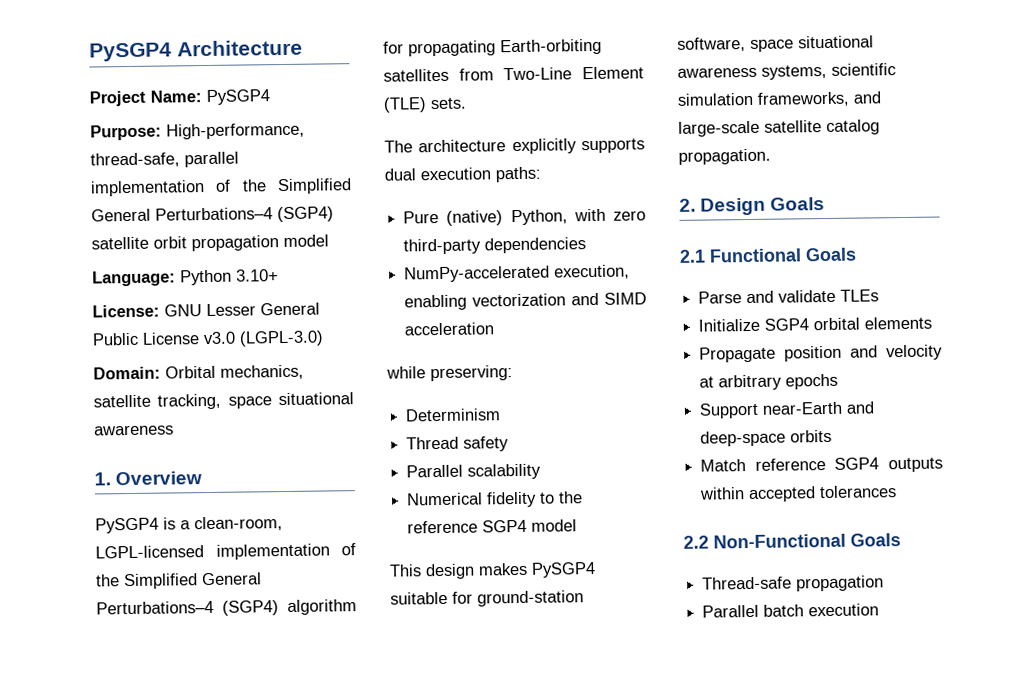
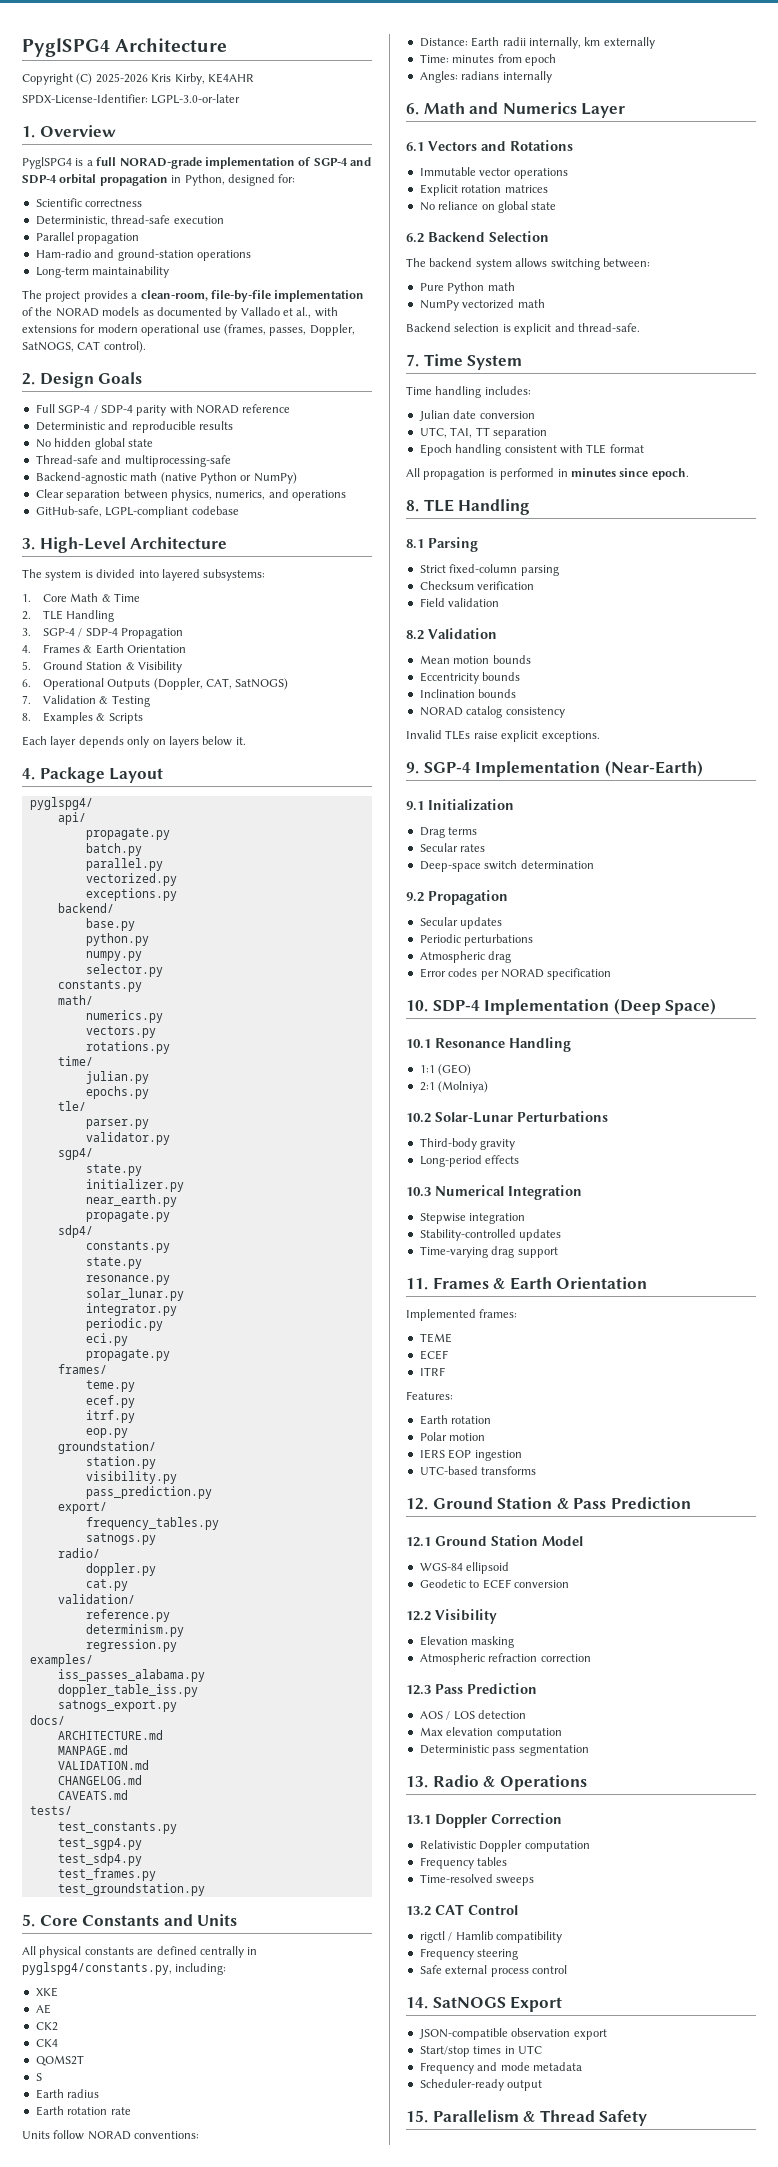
[89,39,303,62] [89,89,270,107] [90,122,305,141] [90,151,239,168] [90,178,352,197] [91,206,334,223] [91,234,329,252] [92,269,279,287] [92,302,320,318] [92,330,324,347] [93,364,304,380] [93,392,354,410] [94,424,174,436] PySGP4 Architecture // Project Name: PySGP4 // Purpose: High-performance, thread-safe, parallel implementation of the Simplified General Perturbations–4 (SGP4) satellite orbit propagation model // Language: Python 3.10+ // License: GNU Lesser General Public License v3.0 (LGPL-3.0) // Domain: Orbital mechanics, satellite tracking, space situational awareness -> [22,38,228,57] [22,73,254,85] [22,94,241,104] PyglSPG4 Architecture // Copyright (C) 2025-2026 Kris Kirby, KE4AHR // SPDX-License-Identifier: LGPL-3.0-or-later
[95,517,159,534] PySGP4 -> [22,157,72,169] PyglSPG4
[194,516,283,532] [95,543,356,560] [96,572,262,590] [96,599,357,616] [383,38,602,57] [383,66,644,82] [383,97,467,113] [384,138,645,155] [384,166,541,183] [403,208,646,226] [403,237,587,255] [404,264,631,283] [404,292,647,311] [404,322,495,336] [386,365,513,382] [405,408,502,422] [406,436,510,452] [406,463,542,480] [406,491,584,508] [407,519,578,534] [389,562,596,580] [390,590,584,607] [677,35,874,52] [677,63,896,80] [677,91,881,107] [678,119,880,137] [678,148,771,165] [679,197,826,216] [679,247,857,263] [698,289,880,304] [698,316,933,332] [699,344,943,363] [699,373,839,391] [699,401,875,419] [700,429,833,447] [700,457,943,473] [699,485,898,503] [683,533,901,549] [702,575,885,592] [702,603,880,618] clean-room, LGPL-licensed implementation of the Simplified General Perturbations–4 (SGP4) algorithm for propagating Earth-orbiting satellites from Two-Line Element (TLE) sets. // The architecture explicitly supports dual execution paths: // Pure (native) Python, with zero third-party dependencies // NumPy-accelerated execution, enabling vectorization and SIMD acceleration // while preserving: // Determinism // Thread safety // Parallel scalability // Numerical fidelity to the reference SGP4 model // This design makes PySGP4 suitable for ground-station software, space situational awareness systems, scientific simulation frameworks, and large-scale satellite catalog propagation. // 2. Design Goals // 2.1 Functional Goals // Parse and validate TLEs // Initialize SGP4 orbital elements // Propagate position and velocity at arbitrary epochs // Support near-Earth and deep-space orbits // Match reference SGP4 outputs within accepted tolerances // 2.2 Non-Functional Goals // Thread-safe propagation // Parallel batch execution -> [96,157,371,169] [22,174,296,186] [35,198,143,207] [35,215,224,226] [35,232,140,244] [35,249,251,261] [35,266,170,278] [22,290,365,302] [22,307,338,319] [22,324,355,336] [22,341,146,353] [22,372,143,388] [35,404,291,416] [35,421,233,433] [35,438,153,450] [35,455,231,467] [35,472,297,484] [35,489,346,501] [35,506,239,518] [22,537,228,553] [22,569,266,581] [22,593,141,602] [22,610,115,622] [22,628,184,639] [22,644,187,654] [22,661,183,673] [22,678,289,690] [22,695,150,707] [22,712,143,724] [22,736,246,748] [22,767,164,783] [29,797,93,810] [57,812,86,825] [85,828,170,840] [85,843,142,856] [85,858,163,871] [85,873,177,886] [85,888,177,901] [57,903,114,913] [85,918,135,931] [85,933,149,946] [85,951,142,961] [85,964,163,977] [57,980,142,992] [57,995,93,1005] [85,1010,163,1023] [85,1026,156,1038] [85,1041,170,1054] [57,1056,93,1066] [85,1071,149,1084] [85,1086,149,1099] [57,1101,86,1111] [85,1119,149,1129] [85,1132,170,1145] [57,1148,93,1160] [85,1164,142,1176] [85,1179,184,1192] [85,1194,177,1207] [85,1210,170,1222] [57,1225,93,1238] [85,1241,170,1253] [85,1257,142,1269] [85,1275,170,1285] [85,1288,184,1301] [85,1303,177,1316] [85,1318,163,1331] [85,1333,128,1346] [85,1349,170,1361] [57,1364,107,1374] [85,1380,135,1392] [85,1395,135,1408] [85,1410,135,1423] [85,1428,128,1438] [57,1441,156,1454] [85,1456,156,1469] [85,1471,177,1484] [85,1486,212,1499] [57,1502,107,1514] [85,1517,219,1530] [85,1533,156,1545] [57,1548,100,1558] [85,1563,156,1576] [85,1579,128,1591] [57,1594,135,1604] [85,1609,170,1622] [85,1624,184,1637] [85,1639,177,1652] [29,1654,93,1667] [57,1669,205,1682] [57,1684,198,1697] [57,1700,177,1712] [29,1715,65,1725] [57,1730,163,1740] [57,1745,128,1755] [57,1760,149,1770] [57,1775,142,1785] [57,1790,128,1800] [29,1806,72,1815] [57,1822,177,1834] [57,1838,142,1850] [57,1853,142,1866] [57,1868,156,1881] [57,1883,205,1896] [22,1914,238,1927] [22,1946,258,1958] [22,1962,227,1975] [35,1987,58,1997] [35,2004,51,2014] [35,2022,58,2031] [35,2039,58,2047] [35,2055,84,2066] [35,2073,42,2081] [35,2089,100,2099] [35,2106,131,2116] [22,2130,200,2140] [419,37,655,49] [419,54,556,66] [419,71,552,83] [406,102,626,118] [406,140,573,152] [419,167,568,179] [419,184,548,196] [419,201,557,213] [406,231,549,243] [406,258,650,270] [419,282,515,294] [419,299,545,311] [406,323,640,335] [406,354,523,370] [406,386,531,398] [418,410,535,421] [419,427,547,439] [419,444,644,456] [406,468,689,480] [406,499,531,515] [406,537,478,552] [419,564,559,576] [419,581,535,590] [419,598,500,607] [406,628,497,640] [419,655,531,664] [419,672,521,684] [419,689,517,698] [419,706,565,718] [406,730,600,742] [406,760,703,777] [406,799,514,811] [419,827,478,838] [419,843,486,852] [419,860,594,872] [406,890,508,905] [419,917,503,929] [419,934,534,946] [419,951,512,963] [419,968,612,980] [406,998,717,1015] [406,1037,571,1052] [419,1064,472,1076] [419,1081,489,1093] [406,1111,608,1123] [419,1138,516,1150] [419,1155,520,1167] [406,1185,582,1200] [419,1213,526,1224] [419,1229,562,1241] [419,1246,558,1258] [406,1277,648,1290] [406,1309,518,1321] [419,1333,452,1343] [419,1350,448,1360] [419,1367,445,1376] [406,1391,453,1400] [419,1415,492,1425] [419,1432,486,1441] [419,1449,522,1461] [419,1466,537,1475] [406,1497,691,1510] [406,1535,583,1547] [419,1562,510,1574] [419,1579,569,1589] [406,1609,497,1624] [419,1636,515,1648] [419,1653,591,1665] [406,1683,537,1695] [419,1710,526,1720] [419,1727,562,1739] [419,1745,589,1756] [406,1775,587,1791] [406,1813,562,1828] [419,1840,590,1852] [419,1857,508,1869] [419,1874,535,1886] [406,1904,518,1916] [419,1931,562,1943] [419,1948,519,1960] [419,1965,567,1977] [406,1996,563,2012] [418,2028,607,2040] [419,2045,542,2057] [419,2062,582,2074] [419,2079,543,2091] [406,2110,648,2126] full NORAD-grade implementation of SGP-4 and SDP-4 orbital propagation in Python, designed for: // Scientific correctness // Deterministic, thread-safe execution // Parallel propagation // Ham-radio and ground-station operations // Long-term maintainability // The project provides a clean-room, file-by-file implementation of the NORAD models as documented by Vallado et al., with extensions for modern operational use (frames, passes, Doppler, SatNOGS, CAT control). // 2. Design Goals // Full SGP-4 / SDP-4 parity with NORAD reference // Deterministic and reproducible results // No hidden global state // Thread-safe and multiprocessing-safe // Backend-agnostic math (native Python or NumPy) // Clear separation between physics, numerics, and operations // GitHub-safe, LGPL-compliant codebase // 3. High-Level Architecture // The system is divided into layered subsystems: // 1. Core Math & Time // 2. TLE Handling // 3. SGP-4 / SDP-4 Propagation // 4. Frames & Earth Orientation // 5. Ground Station & Visibility // 6. Operational Outputs (Doppler, CAT, SatNOGS) // 7. Validation & Testing // 8. Examples & Scripts // Each layer depends only on layers below it. // 4. Package Layout // pyglspg4/ // api/ // propagate.py // batch.py // parallel.py // vectorized.py // exceptions.py // backend/ // base.py // python.py // numpy.py // selector.py // constants.py // math/ // numerics.py // vectors.py // rotations.py // time/ // julian.py // epochs.py // tle/ // parser.py // validator.py // sgp4/ // state.py // initializer.py // near_earth.py // propagate.py // sdp4/ // constants.py // state.py // resonance.py // solar_lunar.py // integrator.py // periodic.py // eci.py // propagate.py // frames/ // teme.py // ecef.py // itrf.py // eop.py // groundstation/ // station.py // visibility.py // pass_prediction.py // export/ // frequency_tables.py // satnogs.py // radio/ // doppler.py // cat.py // validation/ // reference.py // determinism.py // regression.py // examples/ // iss_passes_alabama.py // doppler_table_iss.py // satnogs_export.py // docs/ // ARCHITECTURE.md // MANPAGE.md // VALIDATION.md // CHANGELOG.md // CAVEATS.md // tests/ // test_constants.py // test_sgp4.py // test_sdp4.py // test_frames.py // test_groundstation.py // 5. Core Constants and Units // All physical constants are defined centrally in pyglspg4/constants.py, including: // XKE // AE // CK2 // CK4 // QOMS2T // S // Earth radius // Earth rotation rate // Units follow NORAD conventions: // Distance: Earth radii internally, km externally // Time: minutes from epoch // Angles: radians internally // 6. Math and Numerics Layer // 6.1 Vectors and Rotations // Immutable vector operations // Explicit rotation matrices // No reliance on global state // 6.2 Backend Selection // The backend system allows switching between: // Pure Python math // NumPy vectorized math // Backend selection is explicit and thread-safe. // 7. Time System // Time handling includes: // Julian date conversion // UTC, TAI, TT separation // Epoch handling consistent with TLE format // All propagation is performed in minutes since epoch. // 8. TLE Handling // 8.1 Parsing // Strict fixed-column parsing // Checksum verification // Field validation // 8.2 Validation // Mean motion bounds // Eccentricity bounds // Inclination bounds // NORAD catalog consistency // Invalid TLEs raise explicit exceptions. // 9. SGP-4 Implementation (Near-Earth) // 9.1 Initialization // Drag terms // Secular rates // Deep-space switch determination // 9.2 Propagation // Secular updates // Periodic perturbations // Atmospheric drag // Error codes per NORAD specification // 10. SDP-4 Implementation (Deep Space) // 10.1 Resonance Handling // 1:1 (GEO) // 2:1 (Molniya) // 10.2 Solar-Lunar Perturbations // Third-body gravity // Long-period effects // 10.3 Numerical Integration // Stepwise integration // Stability-controlled updates // Time-varying drag support // 11. Frames & Earth Orientation // Implemented frames: // TEME // ECEF // ITRF // Features: // Earth rotation // Polar motion // IERS EOP ingestion // UTC-based transforms // 12. Ground Station & Pass Prediction // 12.1 Ground Station Model // WGS-84 ellipsoid // Geodetic to ECEF conversion // 12.2 Visibility // Elevation masking // Atmospheric refraction correction // 12.3 Pass Prediction // AOS / LOS detection // Max elevation computation // Deterministic pass segmentation // 13. Radio & Operations // 13.1 Doppler Correction // Relativistic Doppler computation // Frequency tables // Time-resolved sweeps // 13.2 CAT Control // rigctl / Hamlib compatibility // Frequency steering // Safe external process control // 14. SatNOGS Export // JSON-compatible observation export // Start/stop times in UTC // Frequency and mode metadata // Scheduler-ready output // 15. Parallelism & Thread Safety

